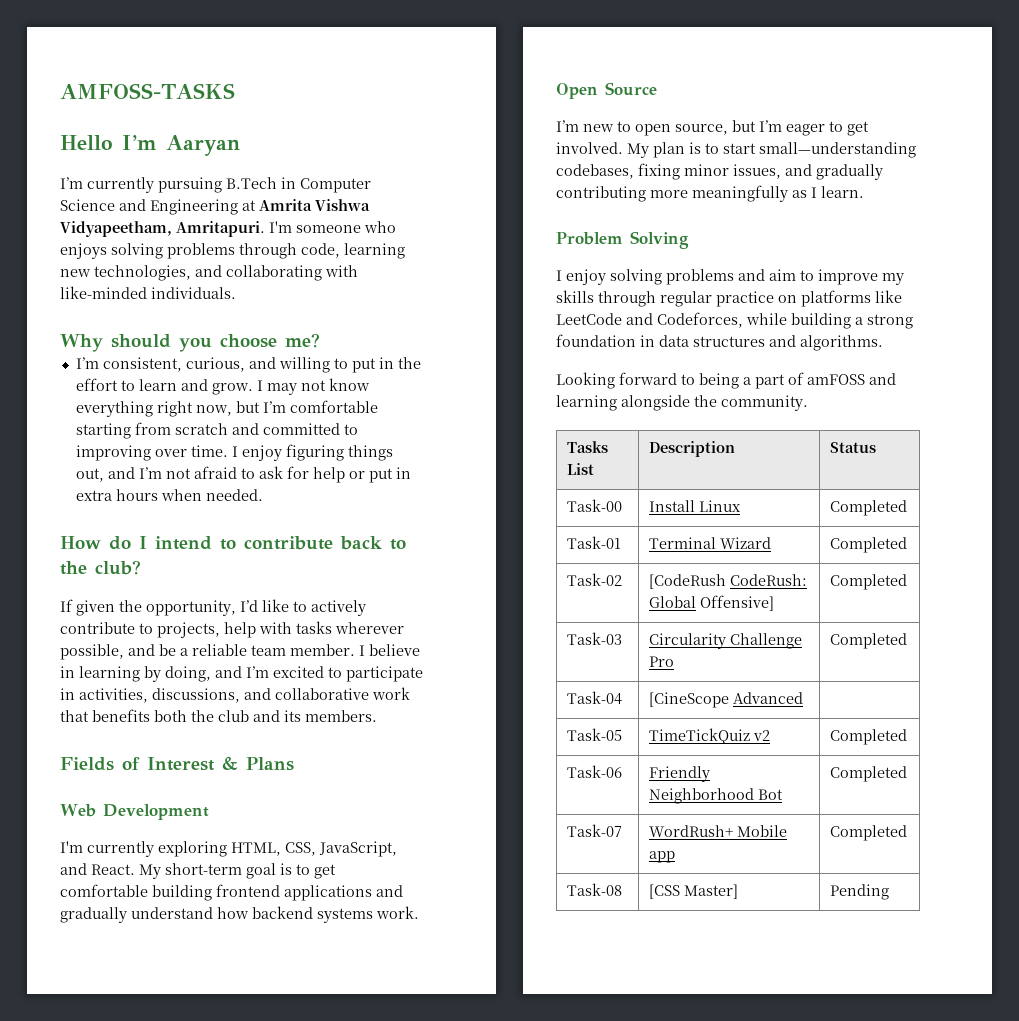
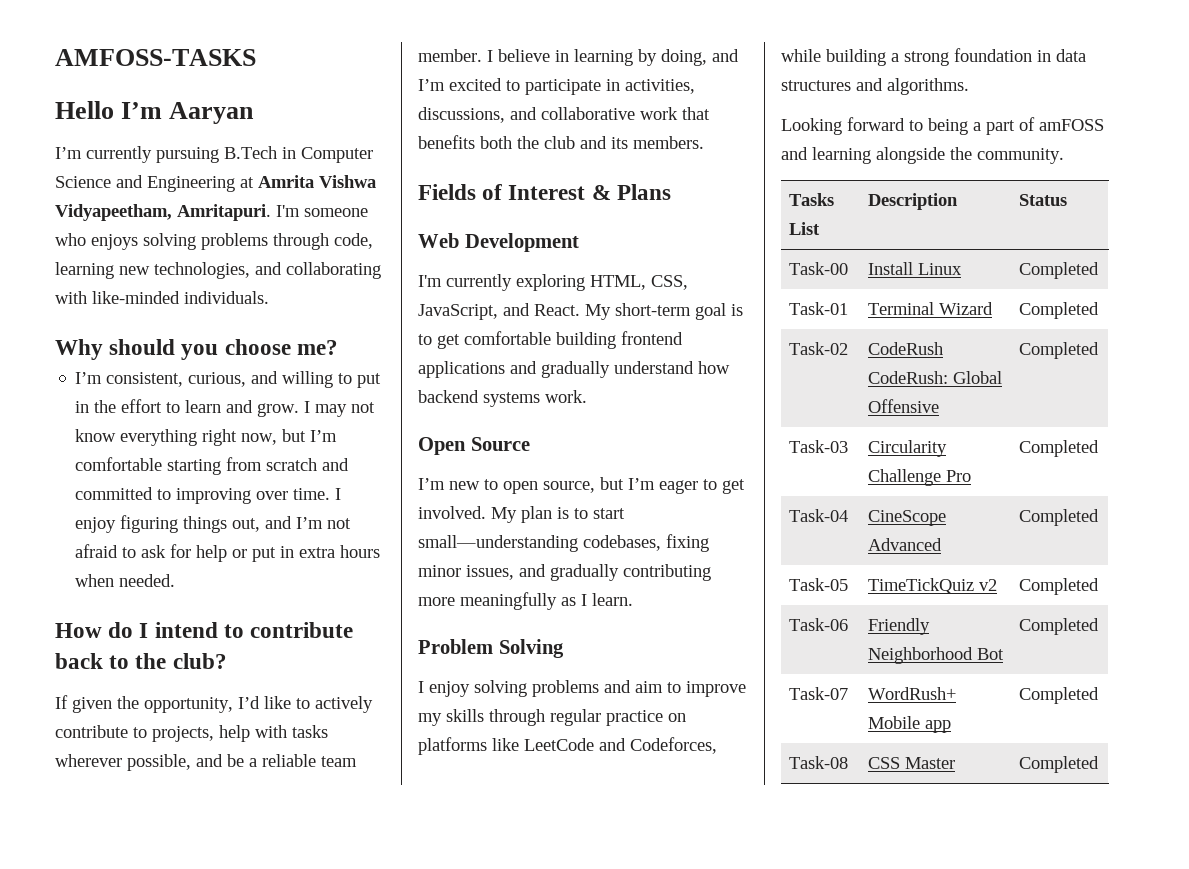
[648,574,726,589] [CodeRush -> [868,342,944,355] CodeRush
[699,595,774,611] Offensive] -> [868,399,940,413] Offensive
[648,692,729,708] [CineScope -> [868,510,947,526] CineScope
(803, 698) none -> [1019,509,1100,526] Completed
[648,884,738,899] [829,884,889,900] [CSS Master] | Pending -> [868,757,956,769] [1019,756,1100,773] CSS Master | Completed

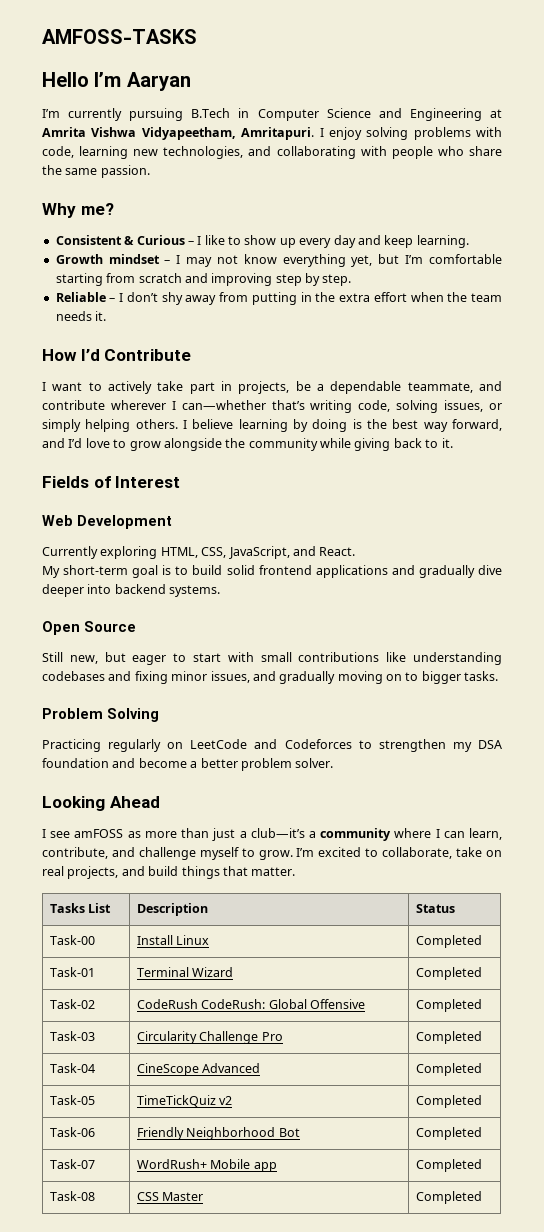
[276,205,368,217] [55,233,329,250] I'm someone who enjoys solving problems through -> [319,127,502,140] I enjoy solving problems with
[92,291,269,304] [55,339,338,360] [75,371,382,388] [75,399,300,417] like-minded individuals. // Why should you choose me? // I’m consistent, curious, and willing to put in the effort to learn and grow. -> [391,146,502,159] [42,165,150,178] [42,203,114,218] [55,235,469,248] [55,254,171,264] people who share the same passion. // Why me? // Consistent & Curious – I like to show up every day and keep learning. // Growth mindset –
[202,429,278,446] right now, -> [351,255,373,267] yet,
[75,487,342,504] [75,515,352,533] [75,544,381,562] [75,574,176,587] [55,622,354,638] [55,653,227,669] [55,695,373,713] [55,725,328,742] [55,754,357,771] [418,49,739,66] [418,78,695,95] [418,107,710,123] [418,135,704,149] committed to improving over time. I enjoy figuring things out, and I’m not afraid to ask for help or put in extra hours when needed. // How do I intend to contribute back to the club? // If given the opportunity, I’d like to actively contribute to projects, help with tasks wherever possible, and be a reliable team member. I believe in learning by doing, and I’m excited to participate in activities, discussions, and collaborative work that benefits both the club and its members. -> [211,273,352,286] [55,292,502,305] [55,311,107,321] [42,349,192,361] [42,381,502,394] [42,400,503,413] [42,419,502,432] [42,438,453,451] improving step by step. // Reliable – I don’t shy away from putting in the extra effort when the team needs it. // How I’d Contribute // I want to actively take part in projects, be a dependable teammate, and contribute wherever I can—whether that’s writing code, solving issues, or simply helping others. I believe learning by doing is the best way forward, and I’d love to grow alongside the community while giving back to it.
[591,184,671,200] & Plans -> (181, 482) none
[418,274,512,291] I'm currently -> [42,546,98,559] Currently
(580, 310) none -> (356, 551) //
[437,331,616,349] get comfortable building -> [192,565,255,575] build solid
[614,361,730,374] [418,390,587,407] [418,437,530,455] [418,477,745,494] [418,506,625,523] [418,535,661,552] understand how backend systems work. // Open Source // I’m new to open source, but I’m eager to get involved. My plan is to start small—understanding codebases, -> [477,565,502,575] [42,584,221,597] [42,621,136,635] [42,652,503,665] [42,671,132,681] dive deeper into backend systems. // Open Source // Still new, but eager to start with small contributions like understanding codebases and
[623,564,711,581] [418,592,633,610] [418,639,564,658] [418,680,746,697] [418,709,686,726] [418,737,717,755] [781,48,1086,66] [781,78,969,95] [781,117,1104,135] [781,147,1064,164] contributing more meaningfully as I learn. // Problem Solving // I enjoy solving problems and aim to improve my skills through regular practice on platforms like LeetCode and Codeforces, while building a strong foundation in data structures and algorithms. // Looking forward to being a part of amFOSS and learning alongside the community. -> [337,671,499,684] [42,708,159,722] [42,739,502,752] [42,758,334,771] [42,796,160,811] [42,828,503,841] [42,847,503,860] [42,866,296,879] moving on to bigger tasks. // Problem Solving // Practicing regularly on LeetCode and Codeforces to strengthen my DSA foundation and become a better problem solver. // Looking Ahead // I see amFOSS as more than just a club—it’s a community where I can learn, contribute, and challenge myself to grow. I’m excited to collaborate, take on real projects, and build things that matter.

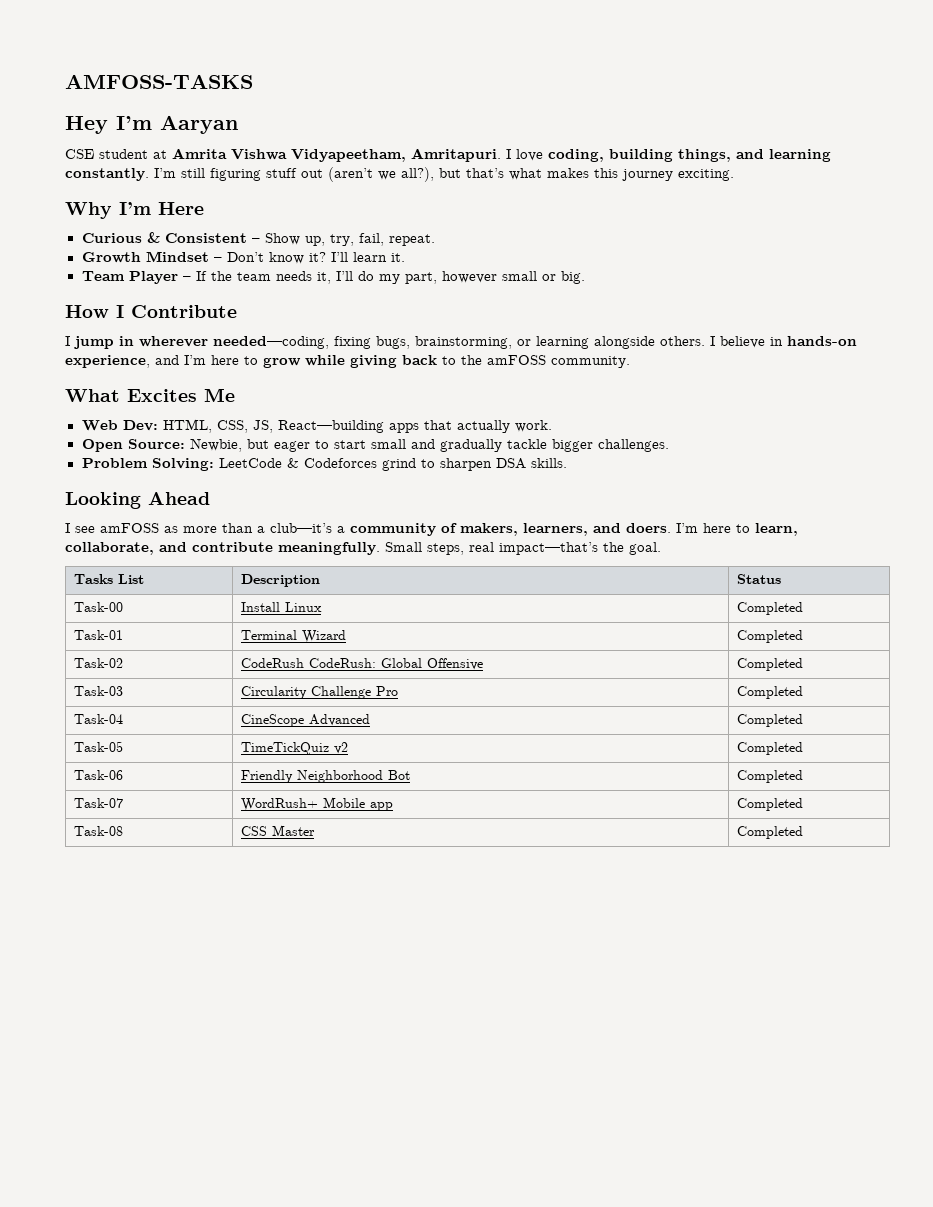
[42,72,89,87] Hello -> [65,116,108,134] Hey
[42,108,482,121] I’m currently pursuing B.Tech in Computer Science and Engineering -> [65,149,148,159] CSE student
[328,127,502,140] [42,146,502,159] [42,165,150,178] [42,203,114,218] [55,235,469,248] [55,254,502,267] [55,273,352,286] [55,292,502,305] [55,311,107,321] enjoy solving problems with code, learning new technologies, and collaborating with people who share the same passion. // Why me? // Consistent & Curious – I like to show up every day and keep learning. // Growth mindset – I may not know everything yet, but I’m comfortable starting from scratch and improving step by step. // Reliable – I don’t shy away from putting in the extra effort when the team needs it. -> [516,149,831,162] [65,167,734,182] [65,202,204,219] [81,232,435,246] [81,251,405,264] [81,271,585,284] love coding, building things, and learning constantly. I’m still figuring stuff out (aren’t we all?), but that’s what makes this journey exciting. // Why I’m Here // Curious & Consistent – Show up, try, fail, repeat. // Growth Mindset – Don’t know it? I’ll learn it. // Team Player – If the team needs it, I’ll do my part, however small or big.
[80,349,100,361] I’d -> [116,305,124,318] I
[52,381,502,394] [42,400,503,413] [42,419,502,432] [42,438,453,451] [42,476,181,488] [42,515,172,529] [42,546,356,559] [42,565,502,578] [42,584,221,597] [42,621,136,635] [42,652,503,665] [42,671,499,684] [42,708,159,722] [42,739,502,752] [42,758,334,771] want to actively take part in projects, be a dependable teammate, and contribute wherever I can—whether that’s writing code, solving issues, or simply helping others. I believe learning by doing is the best way forward, and I’d love to grow alongside the community while giving back to it. // Fields of Interest // Web Development // Currently exploring HTML, CSS, JavaScript, and React. // My short-term goal is to build solid frontend applications and gradually dive deeper into backend systems. // Open Source // Still new, but eager to start with small contributions like understanding codebases and fixing minor issues, and gradually moving on to bigger tasks. // Problem Solving // Practicing regularly on LeetCode and Codeforces to strengthen my DSA foundation and become a better problem solver. -> [74,336,857,349] [65,355,630,368] [65,388,235,402] [81,419,552,433] [81,438,669,452] [81,458,567,471] jump in wherever needed—coding, fixing bugs, brainstorming, or learning alongside others. I believe in hands-on experience, and I’m here to grow while giving back to the amFOSS community. // What Excites Me // Web Dev: HTML, CSS, JS, React—building apps that actually work. // Open Source: Newbie, but eager to start small and gradually tackle bigger challenges. // Problem Solving: LeetCode & Codeforces grind to sharpen DSA skills.
[212,828,236,841] just -> (253, 528) none
[394,828,503,840] [42,847,503,860] [42,866,296,879] where I can learn, contribute, and challenge myself to grow. I’m excited to collaborate, take on real projects, and build things that matter. -> [441,523,798,536] [65,542,661,555] of makers, learners, and doers. I’m here to learn, collaborate, and contribute meaningfully. Small steps, real impact—that’s the goal.

